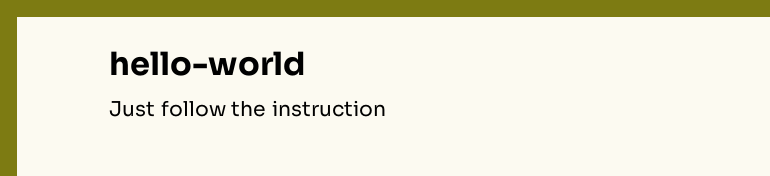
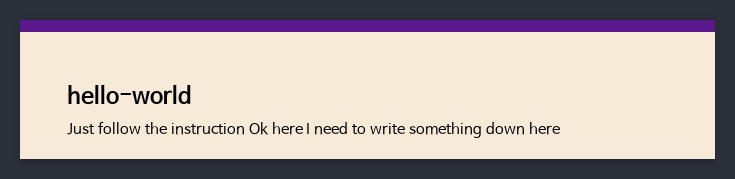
(386, 108) none -> [248,122,560,138] Ok here I need to write something down here

